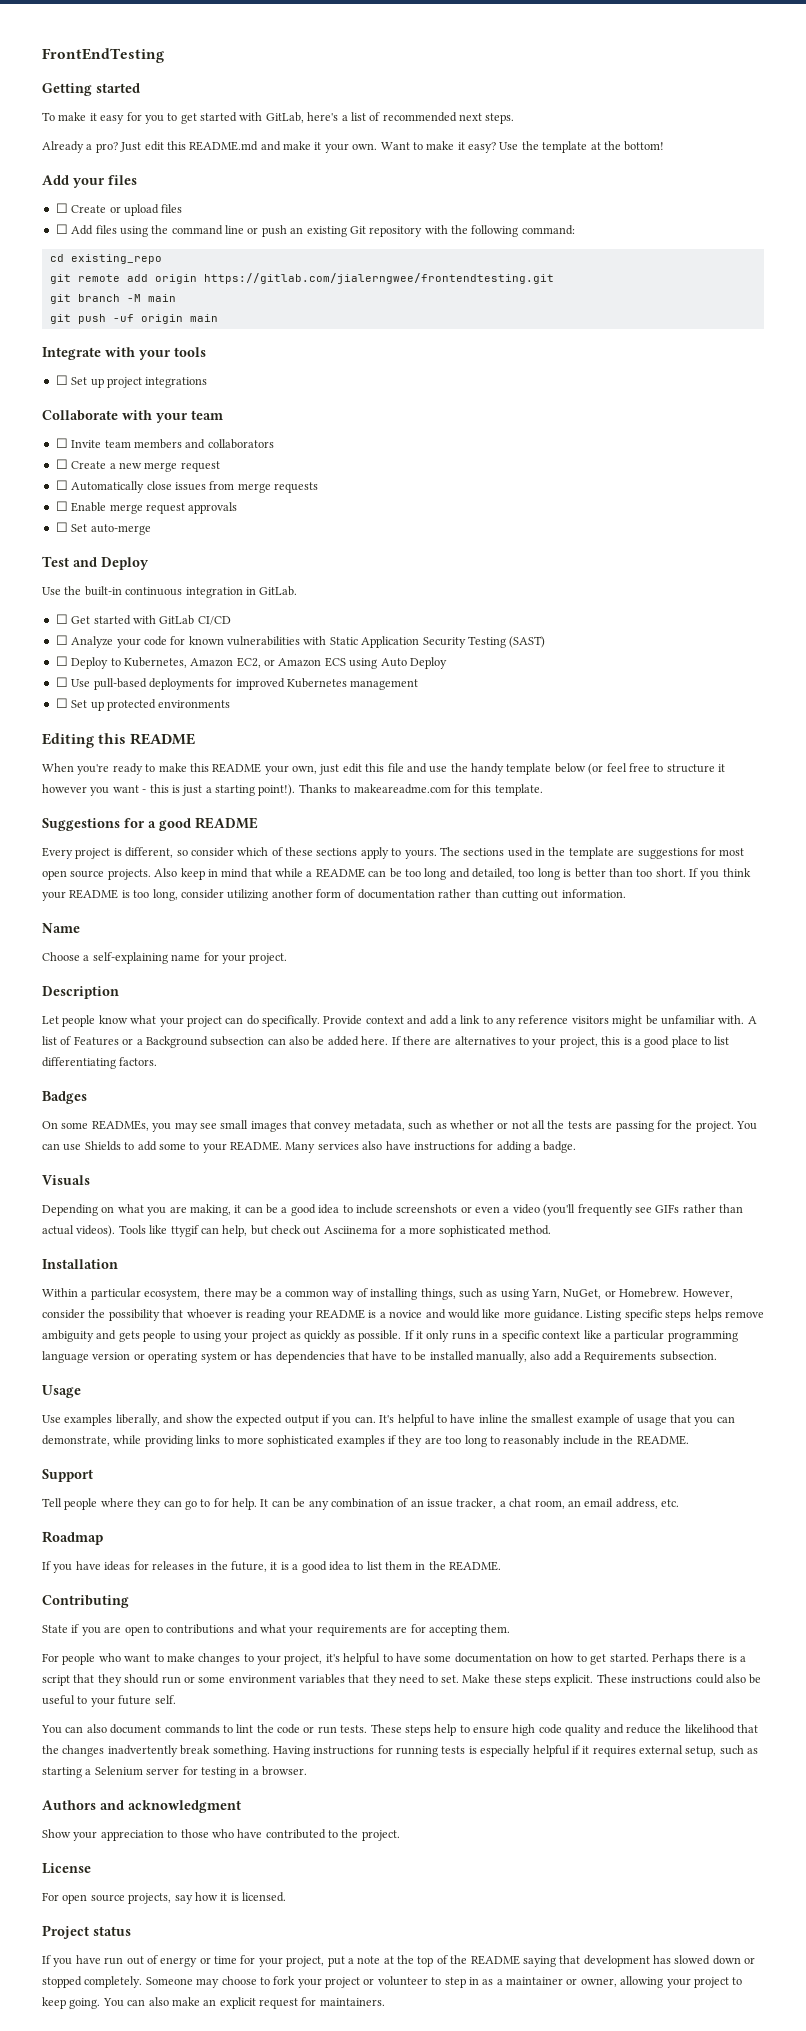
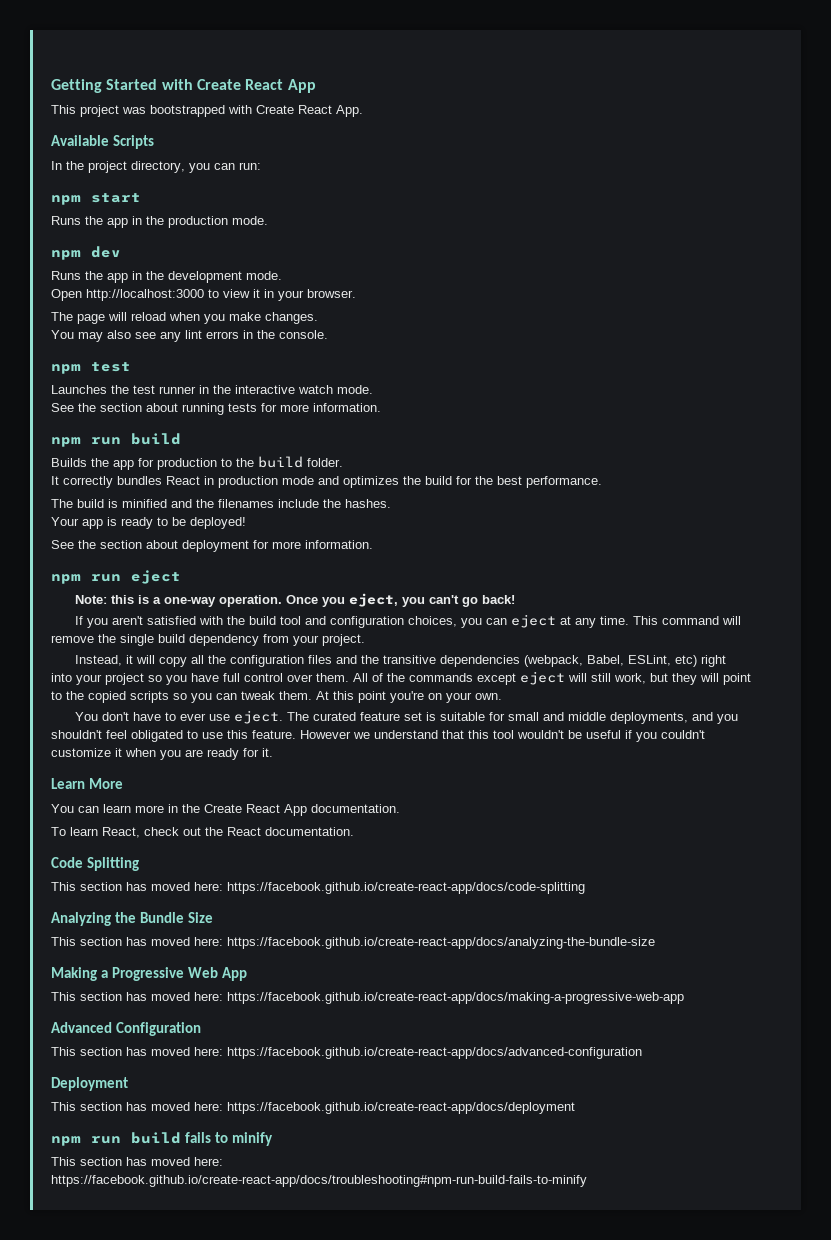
[42,48,164,63] [42,83,140,96] [42,112,515,124] [42,141,665,153] [42,175,137,188] [55,203,183,216] [55,224,575,237] [49,254,162,264] [49,273,554,284] [49,294,176,304] [49,314,218,324] [42,347,206,360] [55,375,208,388] [42,410,223,423] [55,438,274,449] [55,459,220,472] [55,480,318,493] [55,501,238,514] [55,522,151,535] [42,556,149,570] [42,586,298,598] [55,614,231,625] [55,635,546,648] [55,656,447,669] [55,677,419,690] [55,698,231,711] [42,733,196,748] [42,763,725,775] [42,784,543,796] [42,817,258,831] [42,847,745,859] [42,868,751,880] [42,889,626,901] [42,923,80,933] [42,952,288,964] [42,986,119,999] [42,1015,757,1027] [42,1036,730,1048] [42,1057,158,1069] [42,1091,87,1104] [42,1120,757,1132] [42,1141,577,1153] [42,1175,90,1185] [42,1204,743,1216] [42,1225,551,1237] [42,1259,118,1269] [42,1288,733,1300] [42,1309,764,1321] [42,1330,738,1342] [42,1351,717,1363] [42,1385,81,1398] [42,1414,735,1426] [42,1435,689,1447] [42,1469,93,1482] [42,1498,679,1510] [42,1531,103,1545] [42,1561,502,1573] [42,1595,129,1608] [42,1624,511,1636] [42,1653,746,1665] [42,1674,762,1686] [42,1695,176,1707] [41,1724,758,1736] [42,1745,759,1757] [42,1766,307,1778] [42,1800,241,1813] [42,1829,400,1841] [42,1863,91,1874] [42,1892,286,1904] [42,1925,131,1939] [42,1955,756,1967] [42,1976,743,1988] [42,1997,385,2009] FrontEndTesting // Getting started // To make it easy for you to get started with GitLab, here's a list of recommended next steps. // Already a pro? Just edit this README.md and make it your own. Want to make it easy? Use the template at the bottom! // Add your files // ☐ Create or upload files // ☐ Add files using the command line or push an existing Git repository with the following command: // cd existing_repo // git remote add origin https://gitlab.com/jialerngwee/frontendtesting.git // git branch -M main // git push -uf origin main // Integrate with your tools // ☐ Set up project integrations // Collaborate with your team // ☐ Invite team members and collaborators // ☐ Create a new merge request // ☐ Automatically close issues from merge requests // ☐ Enable merge request approvals // ☐ Set auto-merge // Test and Deploy // Use the built-in continuous integration in GitLab. // ☐ Get started with GitLab CI/CD // ☐ Analyze your code for known vulnerabilities with Static Application Security Testing (SAST) // ☐ Deploy to Kubernetes, Amazon EC2, or Amazon ECS using Auto Deploy // ☐ Use pull-based deployments for improved Kubernetes management // ☐ Set up protected environments // Editing this README // When you're ready to make this README your own, just edit this file and use the handy template below (or feel free to structure it however you want - this is just a starting point!). Thanks to makeareadme.com for this template. // Suggestions for a good README // Every project is different, so consider which of these sections apply to yours. The sections used in the template are suggestions for most open source projects. Also keep in mind that while a README can be too long and detailed, too long is better than too short. If you think your README is too long, consider utilizing another form of documentation rather than cutting out information. // Name // Choose a self-explaining name for your project. // Description // Let people know what your project can do specifically. Provide context and add a link to any reference visitors might be unfamiliar with. A list of Features or a Background subsection can also be added here. If there are alternatives to your project, this is a good place to list differentiating factors. // Badges // On some READMEs, you may see small images that convey metadata, such as whether or not all the tests are passing for the project. You can use Shields to add some to your README. Many services also have instructions for adding a badge. // Visuals // Depending on what you are making, it can be a good idea to include screenshots or even a video (you'll frequently see GIFs rather than actual videos). Tools like ttygif can help, but check out Asciinema for a more sophisticated method. // Installation // Within a particular ecosystem, there may be a common way of installing things, such as using Yarn, NuGet, or Homebrew. However, consider the possibility that whoever is reading your README is a novice and would like more guidance. Listing specific steps helps remove ambiguity and gets people to using your project as quickly as possible. If it only runs in a specific context like a particular programming language version or operating system or has dependencies that have to be installed manually, also add a Requirements subsection. // Usage // Use examples liberally, and show the expected output if you can. It's helpful to have inline the smallest example of usage that you can demonstrate, while providing links to more sophisticated examples if they are too long to reasonably include in the README. // Support // Tell people where they can go to for help. It can be any combination of an issue tracker, a chat room, an email address, etc. // Roadmap // If you have ideas for releases in the future, it is a good idea to list them in the README. // Contributing // State if you are open to contributions and what your requirements are for accepting them. // For people who want to make changes to your project, it's helpful to have some documentation on how to get started. Perhaps there is a script that they should run or some environment variables that they need to set. Make these steps explicit. These instructions could also be useful to your future self. // You can also document commands to lint the code or run tests. These steps help to ensure high code quality and reduce the likelihood that the changes inadvertently break something. Having instructions for running tests is especially helpful if it requires external setup, such as starting a Selenium server for testing in a browser. // Authors and acknowledgment // Show your appreciation to those who have contributed to the project. // License // For open source projects, say how it is licensed. // Project status // If you have run out of energy or time for your project, put a note at the top of the README saying that development has slowed down or stopped completely. Someone may choose to fork your project or volunteer to step in as a maintainer or owner, allowing your project to keep going. You can also make an explicit request for maintainers. -> [51,79,316,93] [51,105,363,117] [51,135,155,149] [51,161,261,173] [51,193,141,205] [51,216,268,228] [51,246,121,260] [51,271,282,283] [51,289,356,301] [51,312,318,324] [51,330,328,342] [51,362,131,374] [51,385,373,394] [51,403,381,415] [51,433,181,447] [51,456,343,470] [51,476,602,488] [51,499,391,508] [51,517,246,529] [51,540,373,552] [51,570,181,584] [75,593,516,607] [75,614,742,628] [51,634,365,646] [75,655,727,667] [51,671,751,685] [51,691,502,703] [75,710,739,724] [51,730,705,742] [51,748,273,760] [51,778,124,789] [51,804,400,816] [51,827,354,838] [51,857,139,871] [51,882,585,894] [51,912,213,926] [51,937,655,949] [51,967,247,981] [51,992,684,1004] [51,1022,201,1036] [51,1047,642,1059] [51,1077,128,1091] [51,1102,575,1114] [51,1132,273,1146] [51,1157,223,1166] [51,1175,587,1187] Getting Started with Create React App // This project was bootstrapped with Create React App. // Available Scripts // In the project directory, you can run: // npm start // Runs the app in the production mode. // npm dev // Runs the app in the development mode. // Open http://localhost:3000 to view it in your browser. // The page will reload when you make changes. // You may also see any lint errors in the console. // npm test // Launches the test runner in the interactive watch mode. // See the section about running tests for more information. // npm run build // Builds the app for production to the build folder. // It correctly bundles React in production mode and optimizes the build for the best performance. // The build is minified and the filenames include the hashes. // Your app is ready to be deployed! // See the section about deployment for more information. // npm run eject // Note: this is a one-way operation. Once you eject, you can't go back! // If you aren't satisfied with the build tool and configuration choices, you can eject at any time. This command will remove the single build dependency from your project. // Instead, it will copy all the configuration files and the transitive dependencies (webpack, Babel, ESLint, etc) right into your project so you have full control over them. All of the commands except eject will still work, but they will point to the copied scripts so you can tweak them. At this point you're on your own. // You don't have to ever use eject. The curated feature set is suitable for small and middle deployments, and you shouldn't feel obligated to use this feature. However we understand that this tool wouldn't be useful if you couldn't customize it when you are ready for it. // Learn More // You can learn more in the Create React App documentation. // To learn React, check out the React documentation. // Code Splitting // This section has moved here: https://facebook.github.io/create-react-app/docs/code-splitting // Analyzing the Bundle Size // This section has moved here: https://facebook.github.io/create-react-app/docs/analyzing-the-bundle-size // Making a Progressive Web App // This section has moved here: https://facebook.github.io/create-react-app/docs/making-a-progressive-web-app // Advanced Configuration // This section has moved here: https://facebook.github.io/create-react-app/docs/advanced-configuration // Deployment // This section has moved here: https://facebook.github.io/create-react-app/docs/deployment // npm run build fails to minify // This section has moved here: https://facebook.github.io/create-react-app/docs/troubleshooting#npm-run-build-fails-to-minify

